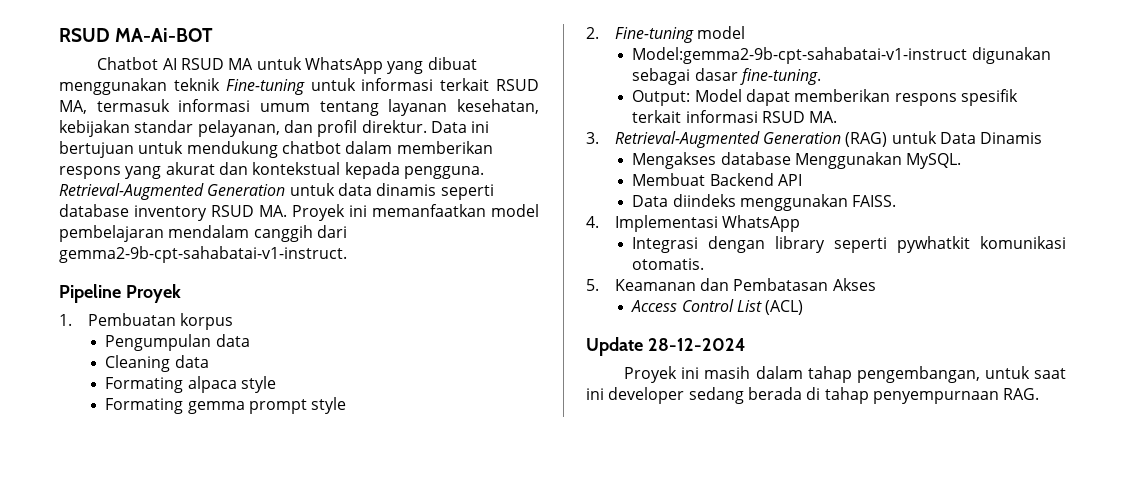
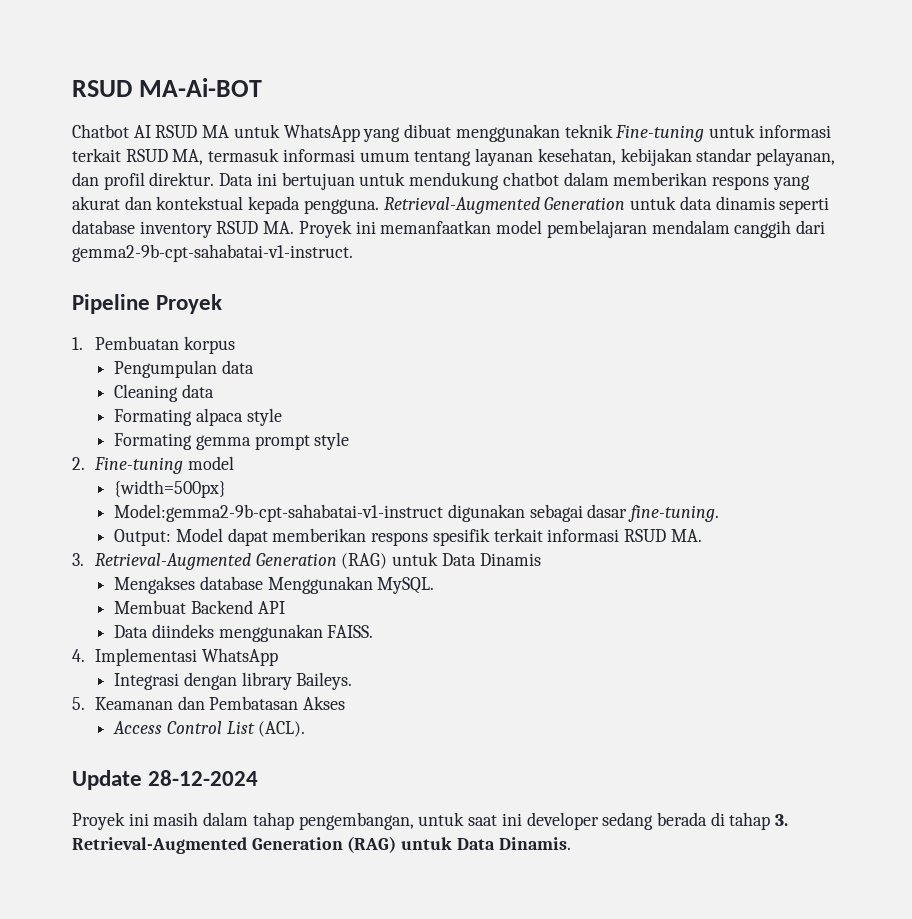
(745, 32) none -> [114,480,227,498] // {width=500px}
[834,236,1066,253] [632,258,705,270] seperti pywhatkit komunikasi otomatis. -> [296,672,353,690] Baileys.
[765,300,804,315] (ACL) -> [258,721,306,737] (ACL).
[872,388,1040,404] penyempurnaan RAG. -> [775,814,789,826] [72,836,571,854] 3. Retrieval-Augmented Generation (RAG) untuk Data Dinamis.

